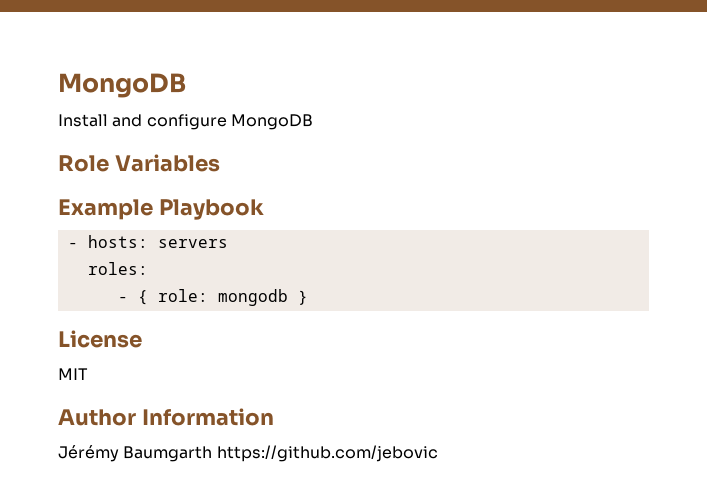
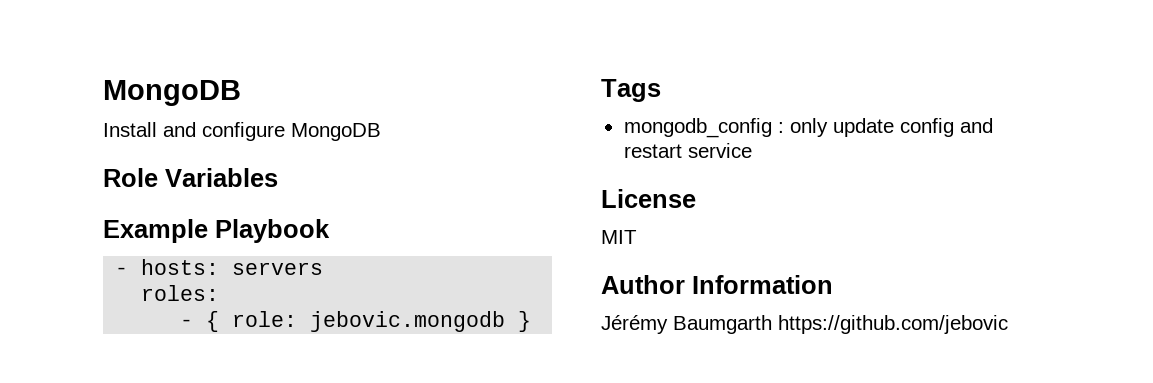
[217,289,288,306] mongodb -> [310,311,506,332] jebovic.mongodb
(308, 297) none -> [601,79,661,102] [623,118,993,138] [623,143,752,158] // Tags // mongodb_config : only update config and restart service

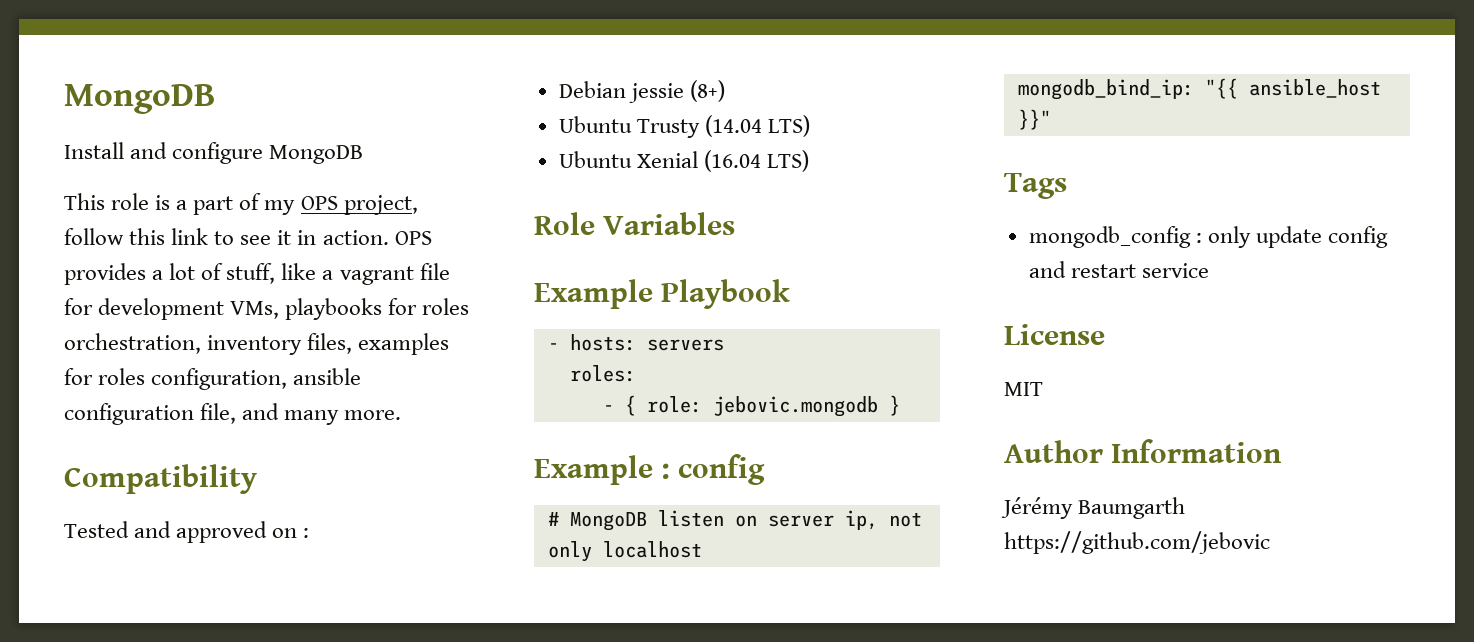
(381, 132) none -> [64,193,418,215] [64,228,432,245] [64,263,450,285] [64,298,470,320] [64,333,450,355] [64,368,362,390] [64,403,402,425] [64,464,257,494] [64,521,310,543] [558,80,725,103] [558,115,810,138] [558,150,809,172] // This role is a part of my OPS project, follow this link to see it in action. OPS provides a lot of stuff, like a vagrant file for development VMs, playbooks for roles orchestration, inventory files, examples for roles configuration, ansible configuration file, and many more. // Compatibility // Tested and approved on : // Debian jessie (8+) // Ubuntu Trusty (14.04 LTS) // Ubuntu Xenial (16.04 LTS)
(532, 321) none -> [534,454,766,485] [547,510,922,531] [547,541,702,562] [1017,78,1381,100] [1017,109,1051,130] // Example : config // # MongoDB listen on server ip, not only localhost // mongodb_bind_ip: "{{ ansible_host }}"

